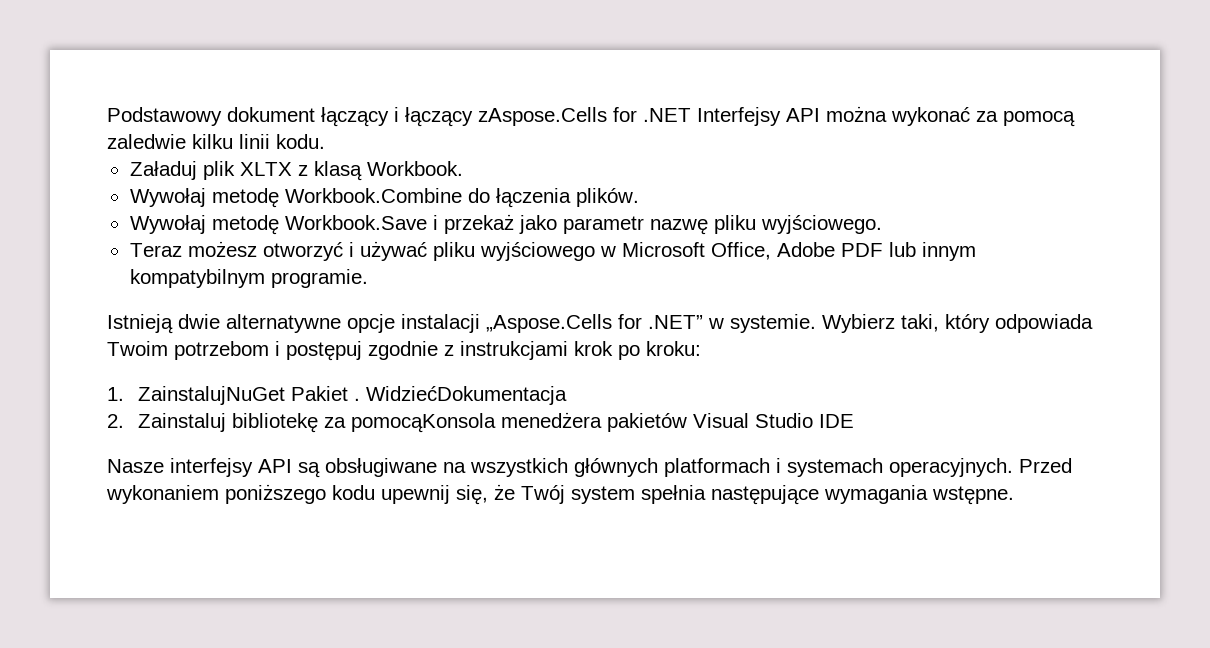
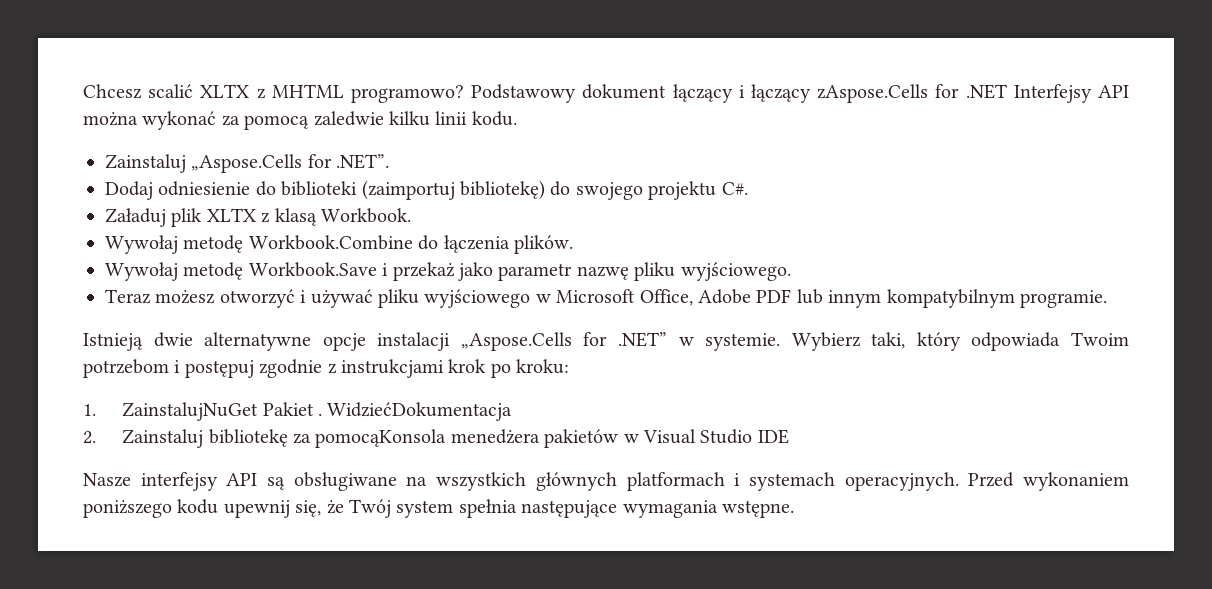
(107, 116) none -> [83,84,464,103] Chcesz scalić XLTX z MHTML programowo?
(325, 141) none -> [105,154,390,173] [105,180,748,200] // Zainstaluj „Aspose.Cells for .NET”. // Dodaj odniesienie do biblioteki (zaimportuj bibliotekę) do swojego projektu C#.
(688, 422) none -> [623,434,639,443] w

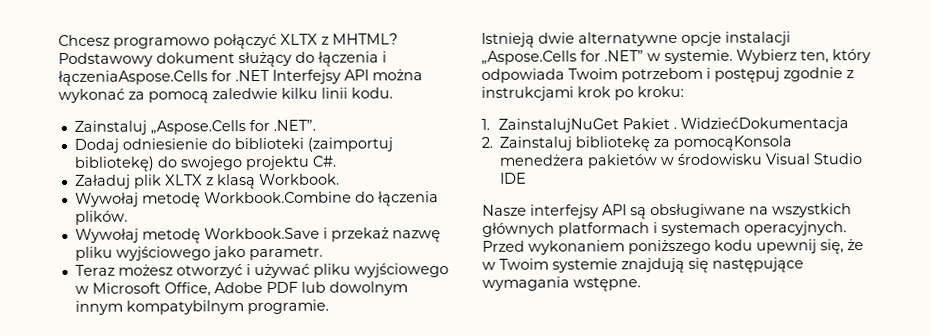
[148,84,929,103] scalić XLTX z MHTML programowo? Podstawowy dokument łączący i łączący zAspose.Cells -> [113,33,398,50] [58,51,387,68] [58,70,208,86] programowo połączyć XLTX z MHTML? Podstawowy dokument służący do łączenia i łączeniaAspose.Cells
[457,262,791,281] jako parametr nazwę pliku wyjściowego. -> [391,230,441,243] [74,246,323,261] nazwę pliku wyjściowego jako parametr.
(823, 296) none -> [328,281,408,296] dowolnym
[871,332,906,349] taki, -> [800,50,829,64] ten,
(639, 438) none -> [677,153,763,165] środowisku
[349,499,517,518] Twój system spełnia -> [482,257,709,274] w Twoim systemie znajdują się

